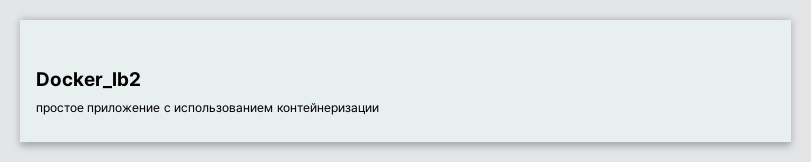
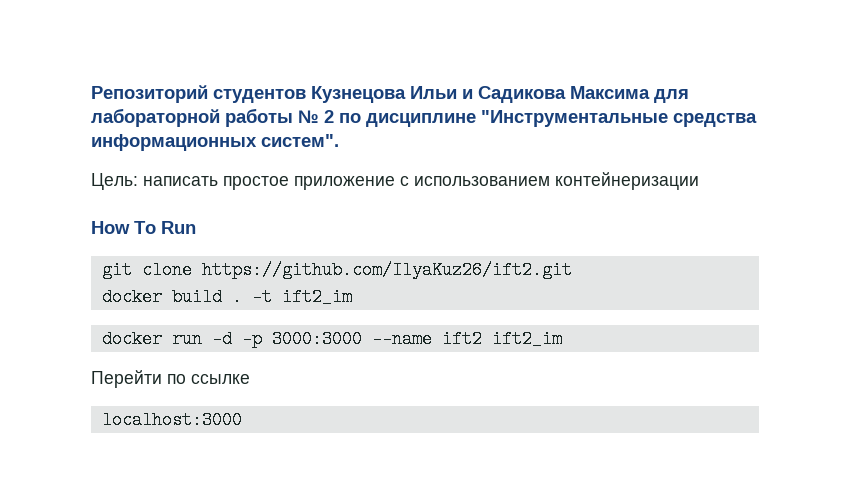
[36,72,141,89] Docker_lb2 // -> [91,85,689,103] [91,108,757,127] [91,134,339,151] [91,173,218,190] Репозиторий студентов Кузнецова Ильи и Садикова Максима для лабораторной работы № 2 по дисциплине "Инструментальные средства информационных систем". // Цель: написать
(379, 109) none -> [91,221,196,234] [101,261,572,279] [101,288,352,306] [101,330,562,348] [91,370,250,388] [101,411,242,429] // How To Run // git clone https://github.com/IlyaKuz26/ift2.git // docker build . -t ift2_im // docker run -d -p 3000:3000 --name ift2 ift2_im // Перейти по ссылке // localhost:3000

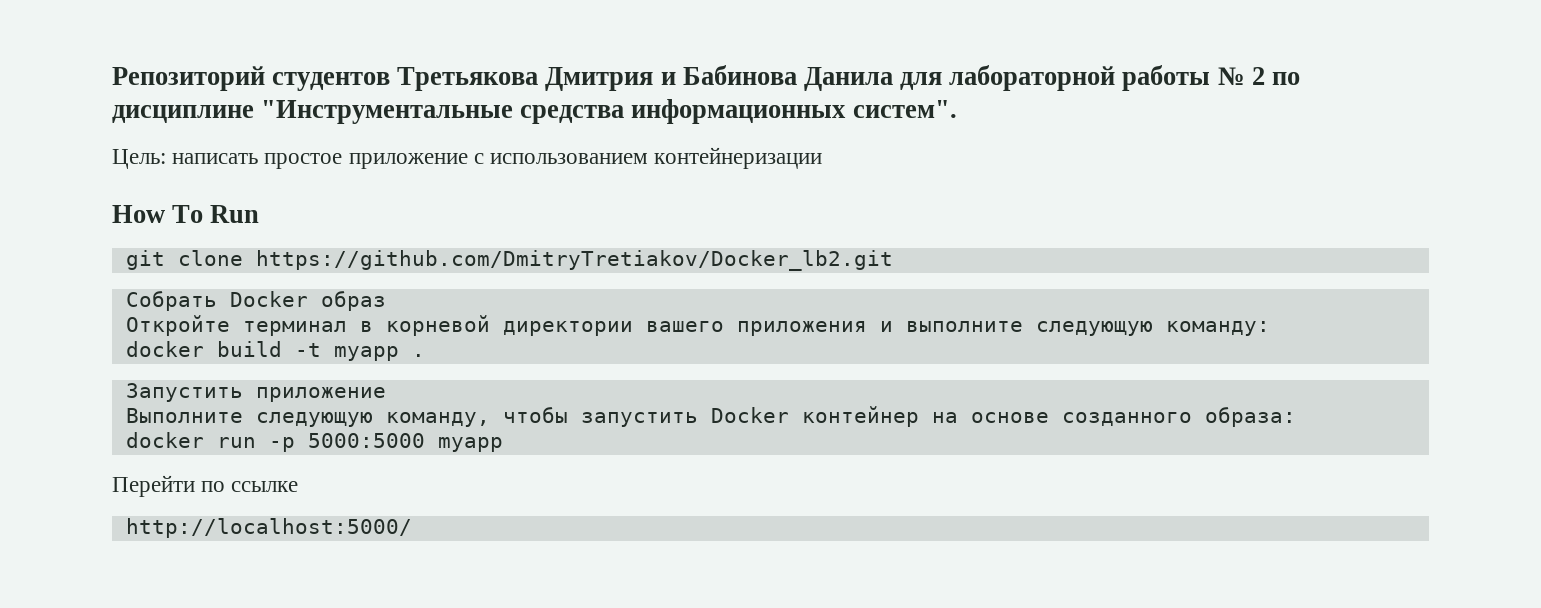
[311,86,650,103] Кузнецова Ильи и Садикова Максима -> [397,65,893,91] Третьякова Дмитрия и Бабинова Данила
[201,261,572,279] https://github.com/IlyaKuz26/ift2.git -> [255,250,893,271] [125,291,386,311] [125,315,1270,336] https://github.com/DmitryTretiakov/Docker_lb2.git // Собрать Docker образ // Откройте терминал в корневой директории вашего приложения и выполните следующую команду:
(222, 297) none -> [294,343,399,361] -t myapp
[251,288,352,306] [101,330,562,348] -t ift2_im // docker run -d -p 3000:3000 --name ift2 ift2_im -> [125,383,386,402] [125,406,1296,427] [125,432,503,452] // Запустить приложение // Выполните следующую команду, чтобы запустить Docker контейнер на основе созданного образа: // docker run -p 5000:5000 myapp
[101,411,242,429] localhost:3000 -> [125,518,412,538] http://localhost:5000/

